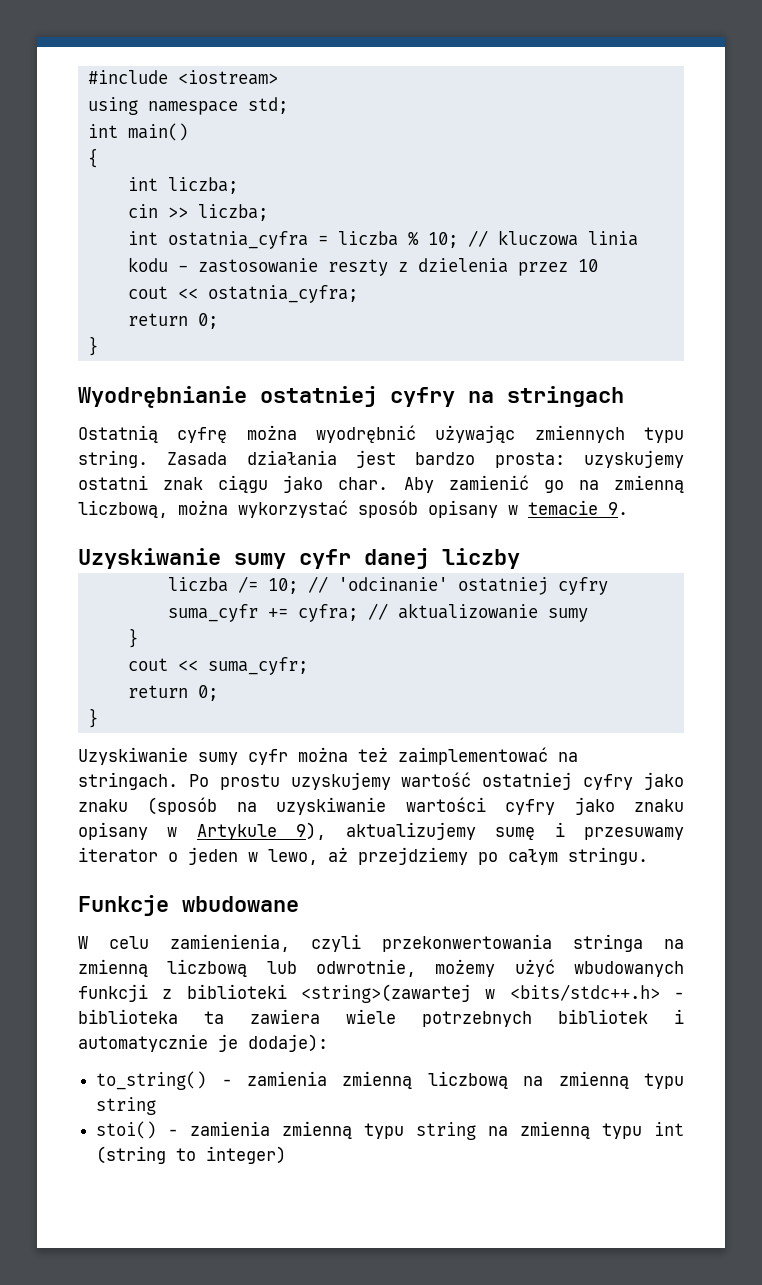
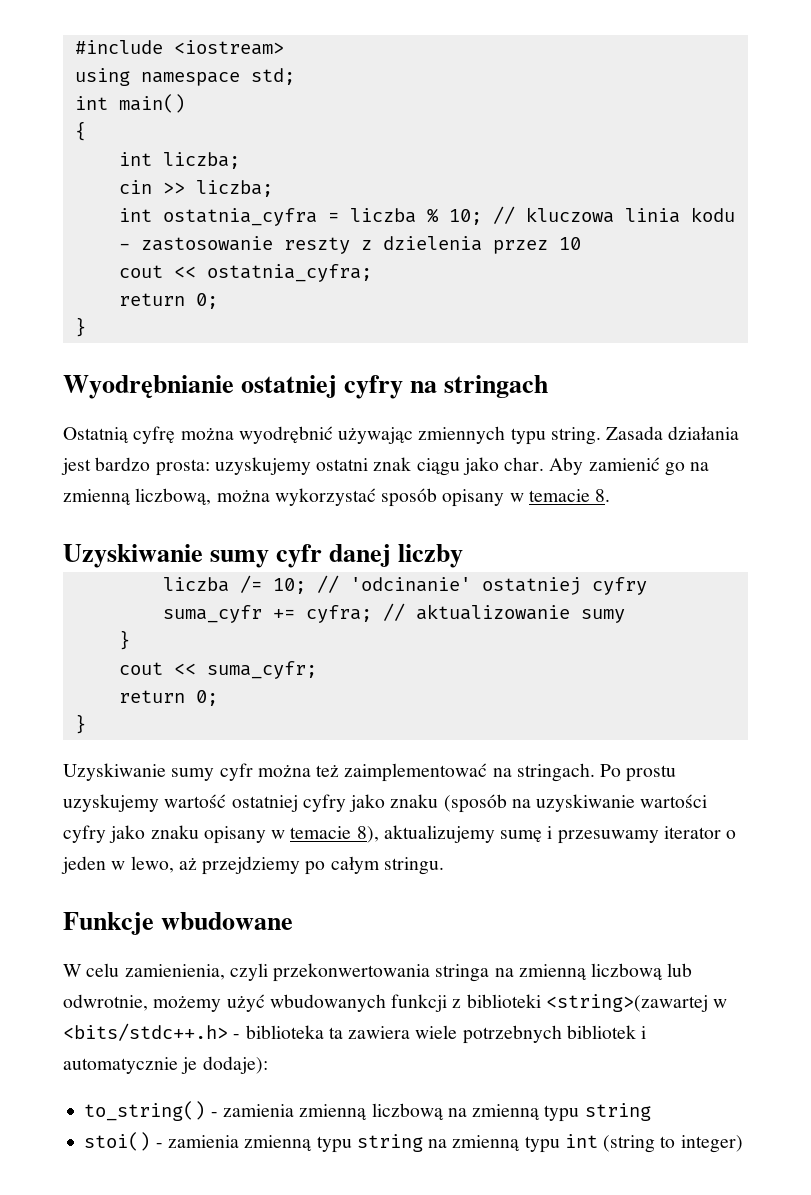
[608,502,628,515] 9. -> [595,489,611,502] 8.
[196,822,327,840] Artykule 9), -> [290,826,379,843] temacie 8),

